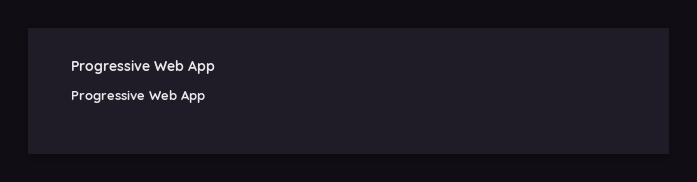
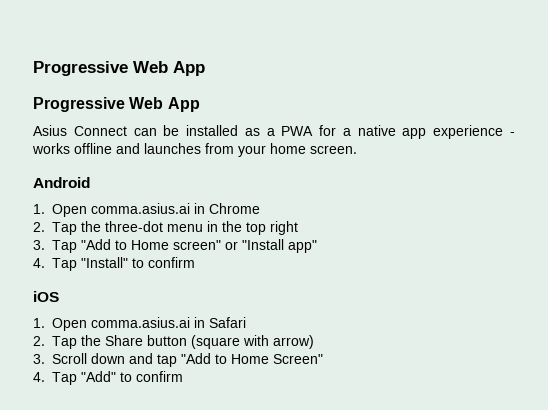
(205, 96) none -> [33,125,515,139] [32,143,357,157] [33,177,90,188] [33,203,260,217] [33,221,298,235] [33,239,317,253] [33,257,195,271] [33,291,59,302] [33,317,246,331] [33,335,314,349] [33,353,323,367] [33,371,183,385] // Asius Connect can be installed as a PWA for a native app experience - works offline and launches from your home screen. // Android // 1. Open comma.asius.ai in Chrome // 2. Tap the three-dot menu in the top right // 3. Tap "Add to Home screen" or "Install app" // 4. Tap "Install" to confirm // iOS // 1. Open comma.asius.ai in Safari // 2. Tap the Share button (square with arrow) // 3. Scroll down and tap "Add to Home Screen" // 4. Tap "Add" to confirm

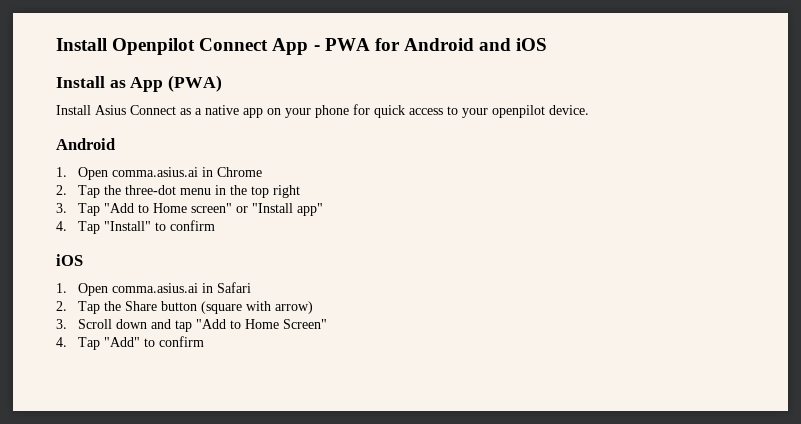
[33,61,205,76] [33,97,200,112] [33,125,515,139] [32,143,357,157] Progressive Web App // Progressive Web App // Asius Connect can be installed as a PWA for a native app experience - works offline and launches from your home screen. -> [56,38,548,55] [56,75,223,92] [56,104,589,118] Install Openpilot Connect App - PWA for Android and iOS // Install as App (PWA) // Install Asius Connect as a native app on your phone for quick access to your openpilot device.

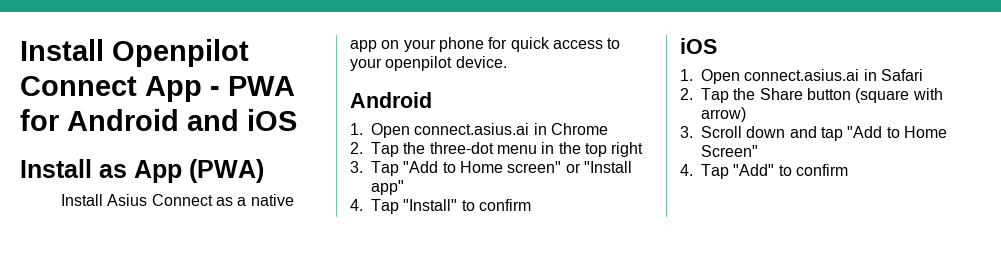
[112,167,199,177] comma.asius.ai -> [414,123,530,135] connect.asius.ai
[112,283,199,293] comma.asius.ai -> [744,69,860,81] connect.asius.ai

